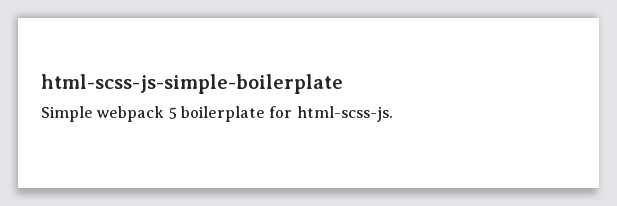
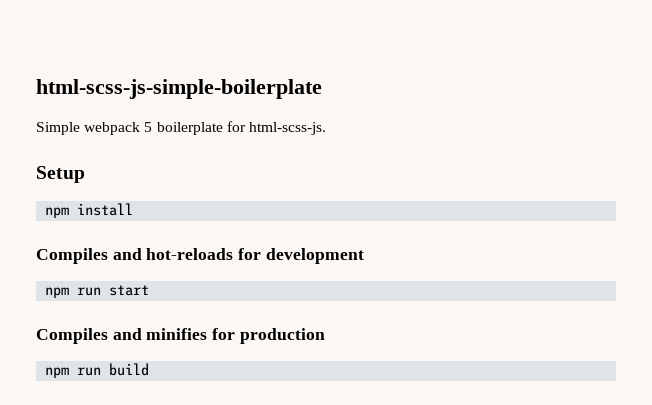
(393, 114) none -> [36,166,85,183] [45,203,134,218] [36,248,364,264] [45,285,150,298] [36,328,325,344] [45,363,150,378] // Setup // npm install // Compiles and hot-reloads for development // npm run start // Compiles and minifies for production // npm run build

